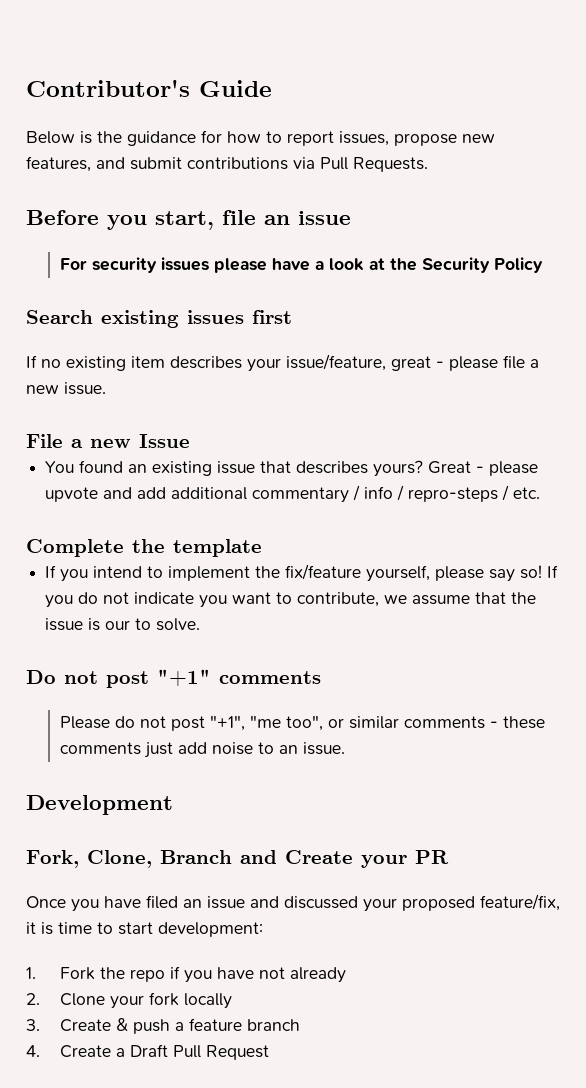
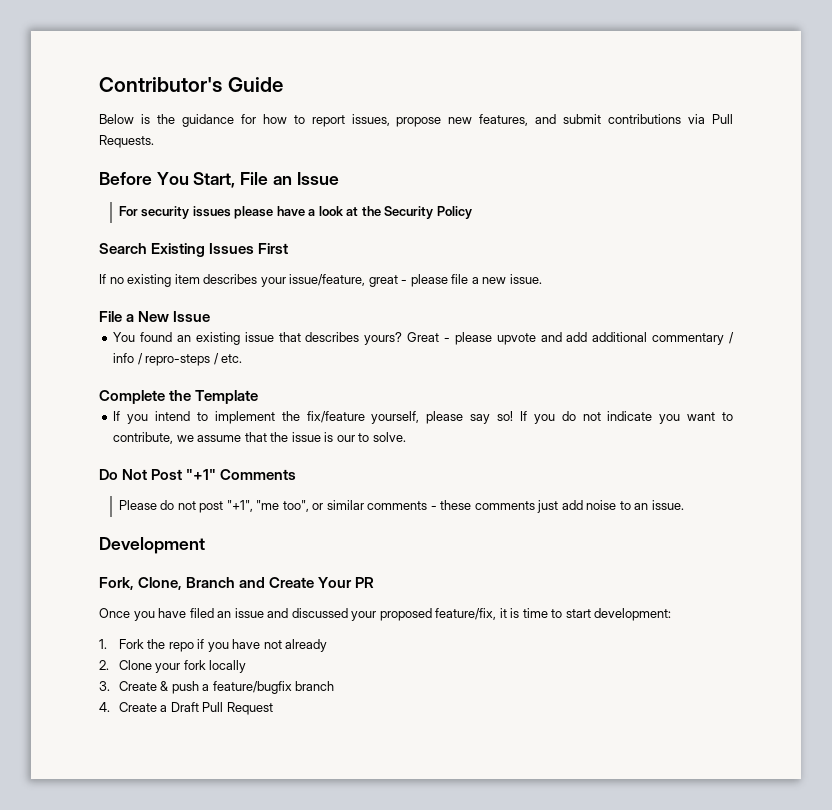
[107,210,351,230] you start, file an issue -> [156,172,339,188] You Start, File an Issue
[101,310,292,328] existing issues first -> [151,243,289,257] Existing Issues First
[90,439,131,448] new -> [138,311,170,322] New
[173,539,262,557] template -> [195,390,259,404] Template
[64,669,321,688] not post "+1" comments -> [122,469,297,480] Not Post "+1" Comments
[361,855,407,868] your -> [318,577,353,588] Your
[188,1018,242,1031] feature -> [212,681,292,694] feature/bugfix

